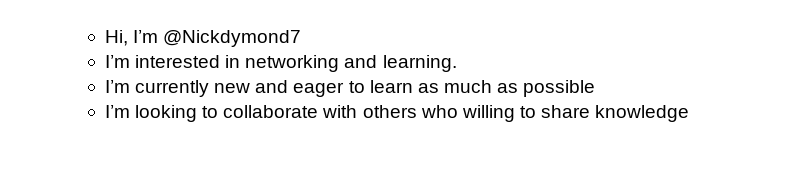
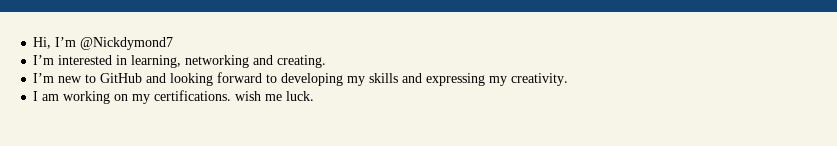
(241, 61) none -> [131,55,182,68] learning,
[382,55,457,72] [104,80,596,97] [104,105,690,122] learning. // I’m currently new and eager to learn as much as possible // I’m looking to collaborate with others who willing to share knowledge -> [277,55,327,68] [33,72,569,86] [33,90,315,104] creating. // I’m new to GitHub and looking forward to developing my skills and expressing my creativity. // I am working on my certifications. wish me luck.

